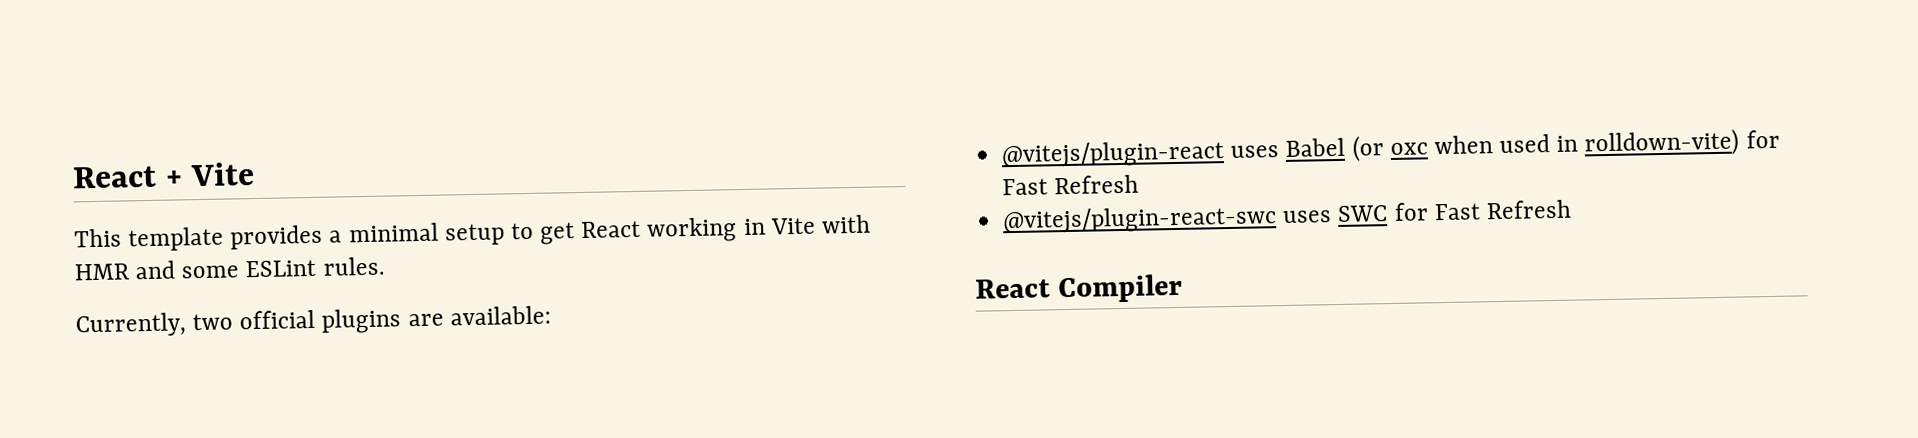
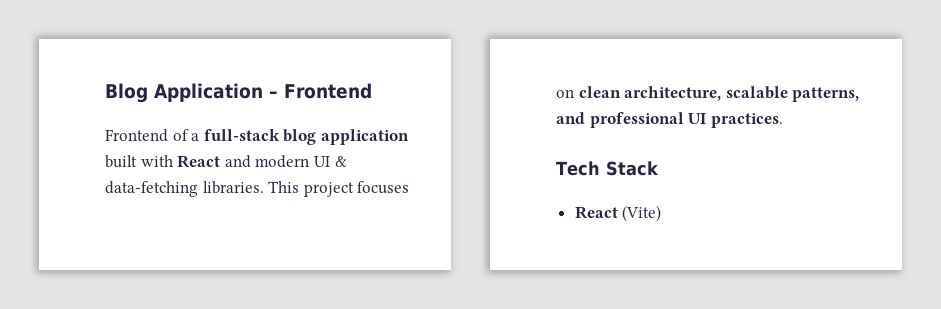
[72,162,255,189] [74,214,871,252] [74,256,385,281] [75,305,551,338] [1001,128,1780,169] [1002,174,1140,196] [1002,199,1572,235] [975,273,1183,304] React + Vite // This template provides a minimal setup to get React working in Vite with HMR and some ESLint rules. // Currently, two official plugins are available: // @vitejs/plugin-react uses Babel (or oxc when used in rolldown-vite) for Fast Refresh // @vitejs/plugin-react-swc uses SWC for Fast Refresh // React Compiler -> [105,83,372,103] [105,129,409,145] [105,155,347,168] [105,181,410,197] [556,86,860,102] [556,112,783,128] [556,161,659,176] [574,205,662,222] Blog Application – Frontend // Frontend of a full-stack blog application built with React and modern UI & data-fetching libraries. This project focuses on clean architecture, scalable patterns, and professional UI practices. // Tech Stack // React (Vite)

